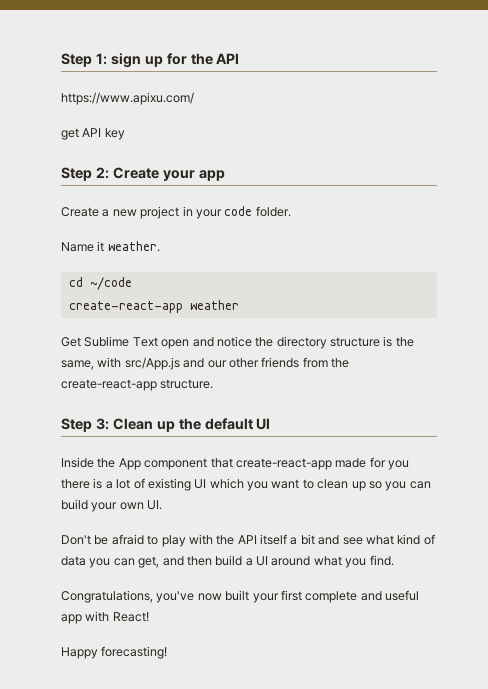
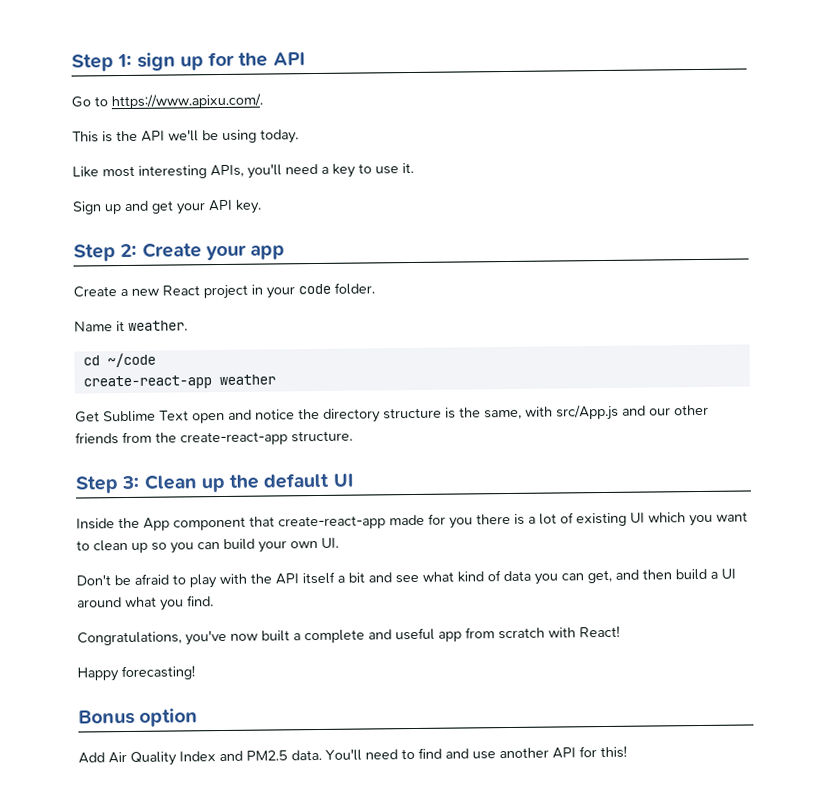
[61,92,194,105] [61,128,125,140] https://www.apixu.com/ // get API key -> [71,93,263,110] [72,129,299,144] [72,162,414,179] [72,199,262,215] Go to https://www.apixu.com/. // This is the API we'll be using today. // Like most interesting APIs, you'll need a key to use it. // Sign up and get your API key.
(137, 213) none -> [162,285,200,296] React
[252,590,302,603] your first -> [293,633,301,641] a
(82, 619) none -> [465,627,545,640] from scratch
(168, 652) none -> [78,708,199,727] [78,745,627,766] // Bonus option // Add Air Quality Index and PM2.5 data. You'll need to find and use another API for this!

